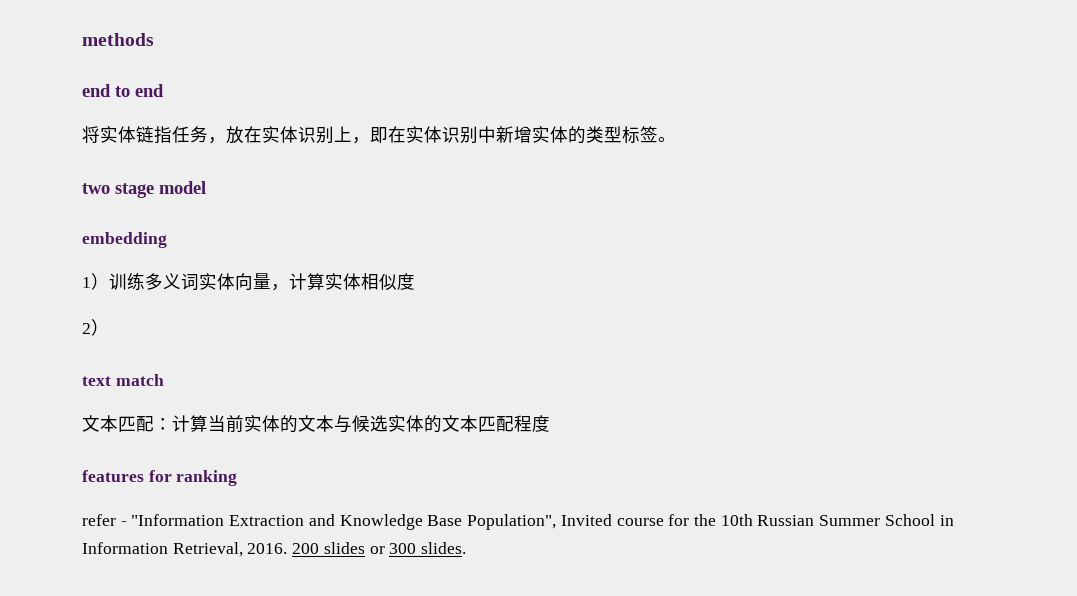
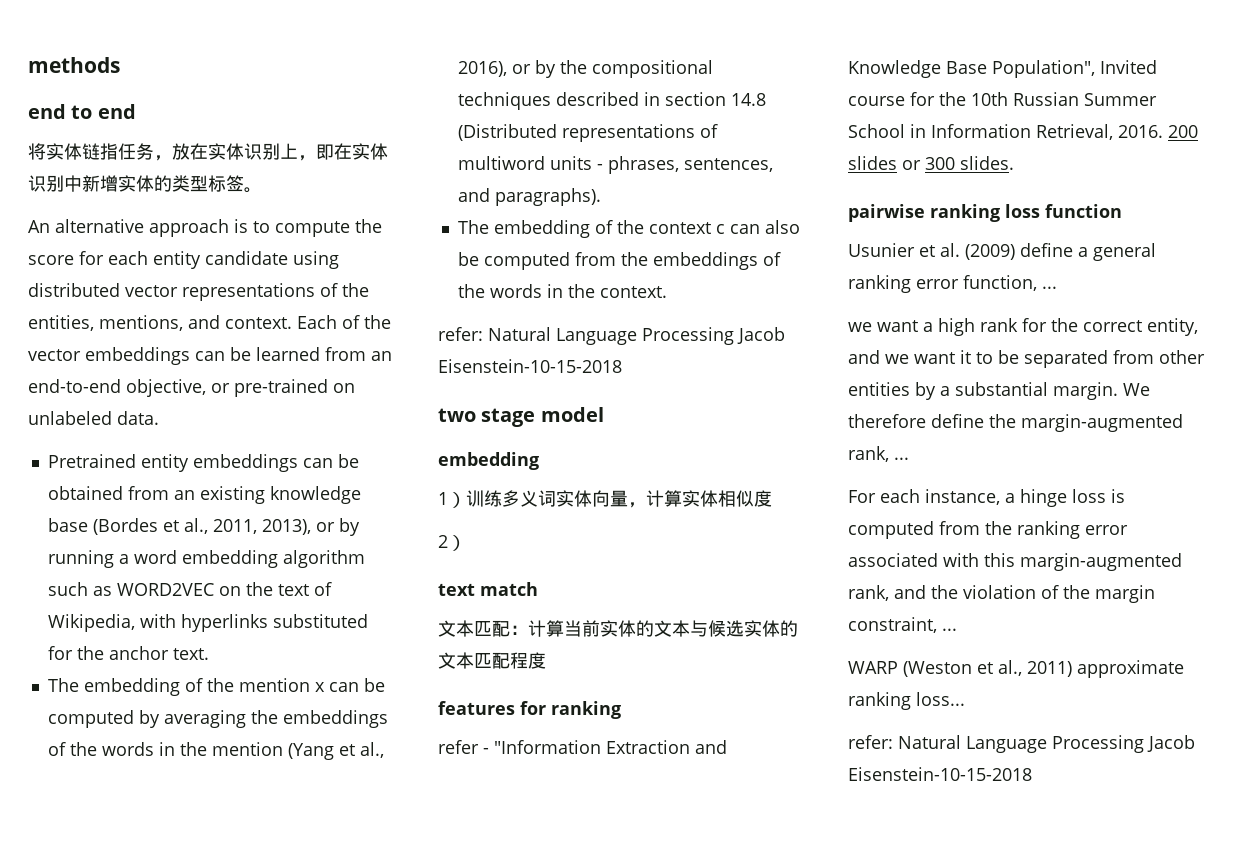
(676, 139) none -> [28,219,382,237] [28,251,339,269] [28,283,369,301] [28,315,391,331] [28,347,392,365] [28,379,355,397] [28,411,159,425] [47,454,359,472] [47,486,361,504] [47,518,360,536] [47,550,365,568] [47,582,332,596] [47,614,368,632] [47,646,209,660] [47,678,385,696] [47,710,388,728] [47,742,384,760] [457,60,713,78] [457,92,766,110] [457,124,718,142] [457,156,773,174] [457,188,601,206] [457,220,800,238] [457,252,781,270] [457,284,667,298] [438,327,785,345] [438,359,622,373] // An alternative approach is to compute the score for each entity candidate using distributed vector representations of the entities, mentions, and context. Each of the vector embeddings can be learned from an end-to-end objective, or pre-trained on unlabeled data. // Pretrained entity embeddings can be obtained from an existing knowledge base (Bordes et al., 2011, 2013), or by running a word embedding algorithm such as WORD2VEC on the text of Wikipedia, with hyperlinks substituted for the anchor text. // The embedding of the mention x can be computed by averaging the embeddings of the words in the mention (Yang et al., 2016), or by the compositional techniques described in section 14.8 (Distributed representations of multiword units - phrases, sentences, and paragraphs). // The embedding of the context c can also be computed from the embeddings of the words in the context. // refer: Natural Language Processing Jacob Eisenstein-10-15-2018
(467, 548) none -> [848,204,1122,222] [848,243,1156,261] [848,275,1057,293] [848,318,1198,336] [848,350,1205,368] [848,382,1150,400] [848,414,1183,432] [848,446,909,462] [848,489,1125,507] [848,521,1128,539] [848,553,1182,571] [848,585,1155,603] [848,617,957,633] [848,660,1184,678] [848,692,965,710] [848,735,1195,753] [848,767,1032,781] // pairwise ranking loss function // Usunier et al. (2009) define a general ranking error function, ... // we want a high rank for the correct entity, and we want it to be separated from other entities by a substantial margin. We therefore define the margin-augmented rank, ... // For each instance, a hinge loss is computed from the ranking error associated with this margin-augmented rank, and the violation of the margin constraint, ... // WARP (Weston et al., 2011) approximate ranking loss... // refer: Natural Language Processing Jacob Eisenstein-10-15-2018

